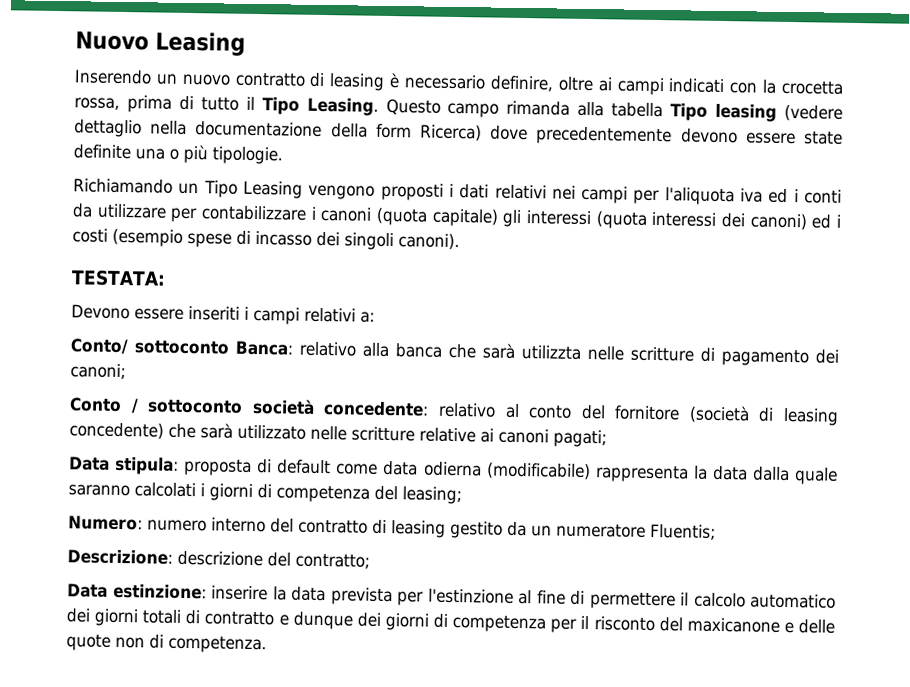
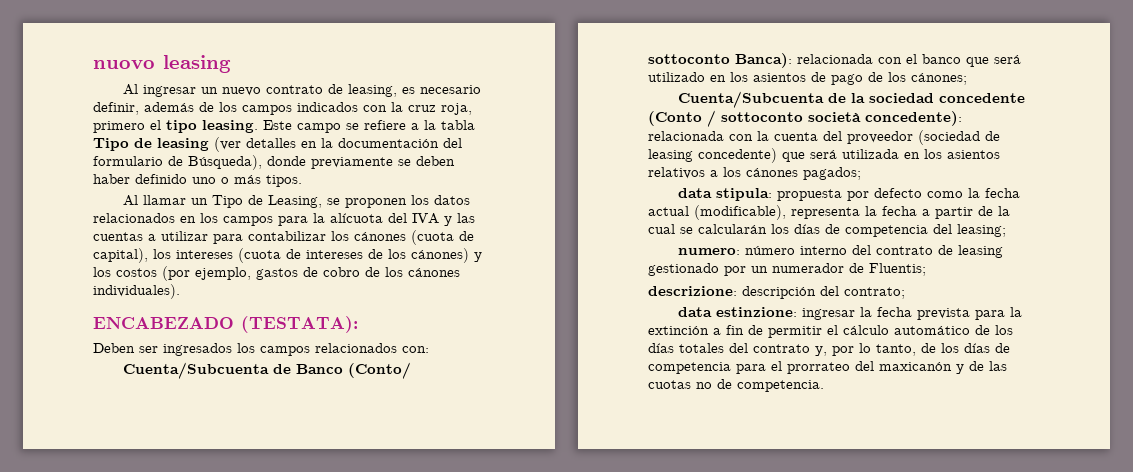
[75,31,246,56] [74,69,844,96] [74,95,844,122] [74,119,844,146] [73,144,283,165] [73,178,842,206] [72,203,841,231] [72,228,460,251] [71,269,166,287] [71,304,375,325] [70,338,839,367] [70,363,126,380] [69,397,840,426] [69,422,607,448] [69,456,839,485] [68,482,462,505] [68,515,716,540] [67,549,370,569] [67,583,836,610] [66,608,836,634] [66,634,267,654] Nuovo Leasing // Inserendo un nuovo contratto di leasing è necessario definire, oltre ai campi indicati con la crocetta rossa, prima di tutto il Tipo Leasing. Questo campo rimanda alla tabella Tipo leasing (vedere dettaglio nella documentazione della form Ricerca) dove precedentemente devono essere state definite una o più tipologie. // Richiamando un Tipo Leasing vengono proposti i dati relativi nei campi per l'aliquota iva ed i conti da utilizzare per contabilizzare i canoni (quota capitale) gli interessi (quota interessi dei canoni) ed i costi (esempio spese di incasso dei singoli canoni). // TESTATA: // Devono essere inseriti i campi relativi a: // Conto/ sottoconto Banca: relativo alla banca che sarà utilizzta nelle scritture di pagamento dei canoni; // Conto / sottoconto società concedente: relativo al conto del fornitore (società di leasing concedente) che sarà utilizzato nelle scritture relative ai canoni pagati; // Data stipula: proposta di default come data odierna (modificabile) rappresenta la data dalla quale saranno calcolati i giorni di competenza del leasing; // Numero: numero interno del contratto di leasing gestito da un numeratore Fluentis; // Descrizione: descrizione del contratto; // Data estinzione: inserire la data prevista per l'estinzione al fine di permettere il calcolo automatico dei giorni totali di contratto e dunque dei giorni di competenza per il risconto del maxicanone e delle quote non di competenza. -> [93,55,231,73] [123,84,482,97] [93,102,472,115] [93,120,475,133] [93,137,462,152] [93,155,455,170] [93,174,302,187] [123,195,471,208] [93,213,475,226] [93,230,474,245] [93,248,482,263] [93,266,460,281] [93,284,180,299] [93,316,358,333] [93,343,429,356] [123,362,412,379] [648,53,1021,68] [648,72,967,85] [678,91,1026,108] [648,110,962,127] [648,130,1000,145] [648,148,1000,163] [648,167,861,180] [678,188,1021,201] [648,205,1010,220] [648,224,1006,237] [678,245,1004,258] [648,263,926,276] [648,286,905,299] [678,307,1023,320] [648,325,1013,338] [648,343,1010,356] [648,361,1007,374] [648,379,824,392] nuovo leasing // Al ingresar un nuevo contrato de leasing, es necesario definir, además de los campos indicados con la cruz roja, primero el tipo leasing. Este campo se refiere a la tabla Tipo de leasing (ver detalles en la documentación del formulario de Búsqueda), donde previamente se deben haber definido uno o más tipos. // Al llamar un Tipo de Leasing, se proponen los datos relacionados en los campos para la alícuota del IVA y las cuentas a utilizar para contabilizar los cánones (cuota de capital), los intereses (cuota de intereses de los cánones) y los costos (por ejemplo, gastos de cobro de los cánones individuales). // ENCABEZADO (TESTATA): // Deben ser ingresados los campos relacionados con: // Cuenta/Subcuenta de Banco (Conto/ sottoconto Banca): relacionada con el banco que será utilizado en los asientos de pago de los cánones; // Cuenta/Subcuenta de la sociedad concedente (Conto / sottoconto società concedente): relacionada con la cuenta del proveedor (sociedad de leasing concedente) que será utilizada en los asientos relativos a los cánones pagados; // data stipula: propuesta por defecto como la fecha actual (modificable), representa la fecha a partir de la cual se calcularán los días de competencia del leasing; // numero: número interno del contrato de leasing gestionado por un numerador de Fluentis; // descrizione: descripción del contrato; // data estinzione: ingresar la fecha prevista para la extinción a fin de permitir el cálculo automático de los días totales del contrato y, por lo tanto, de los días de competencia para el prorrateo del maxicanón y de las cuotas no de competencia.

